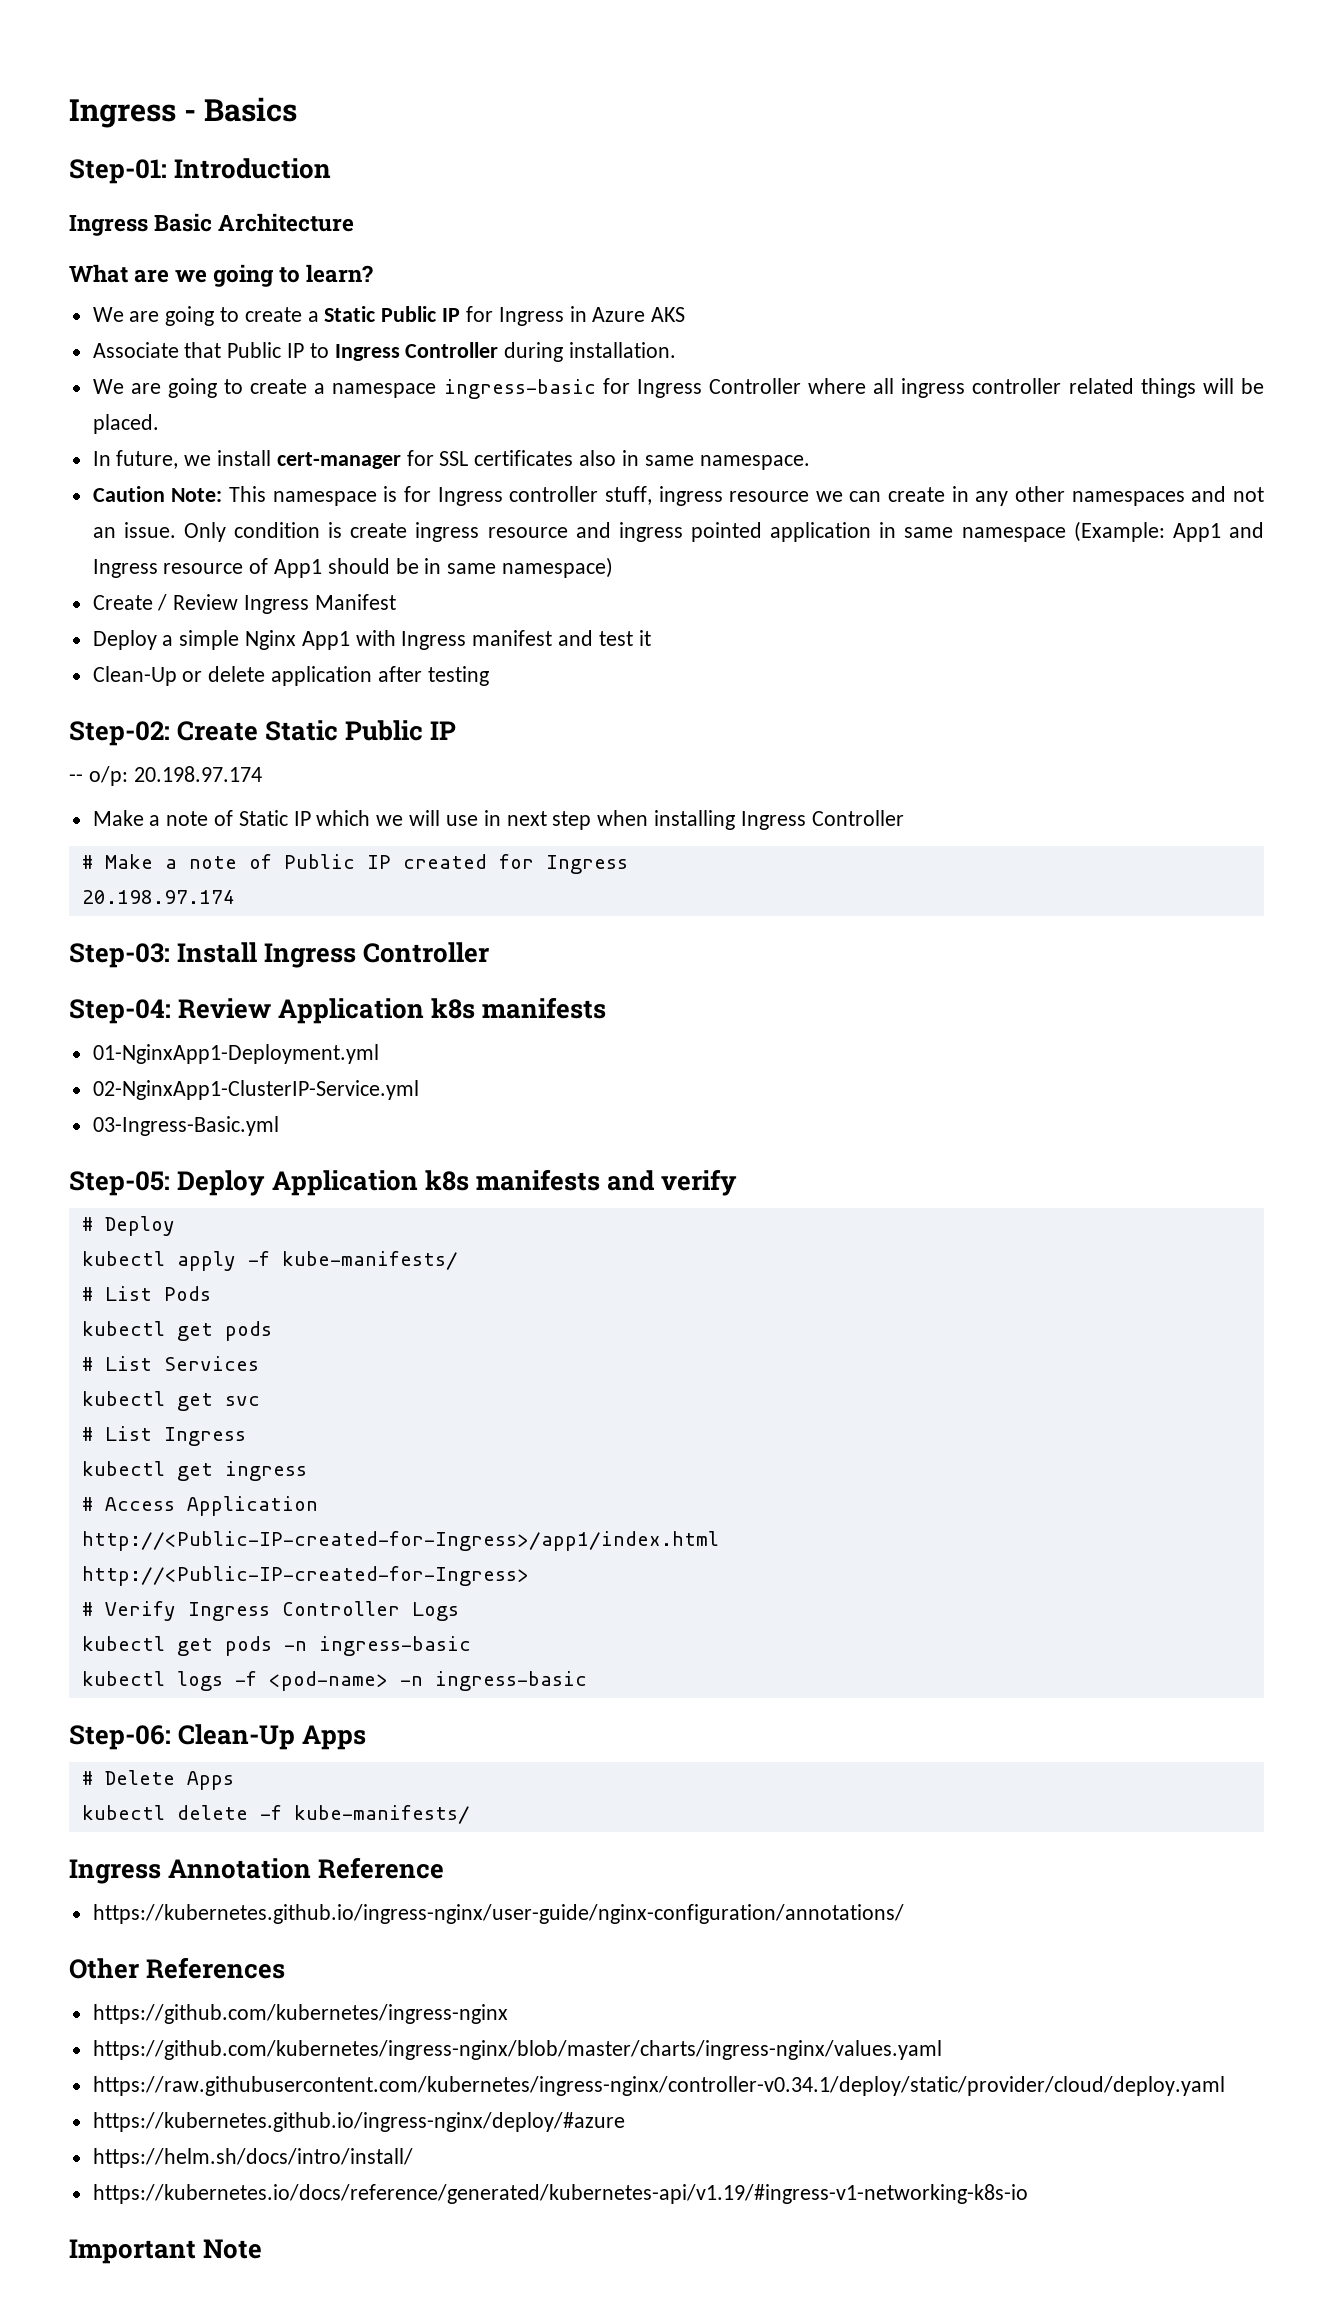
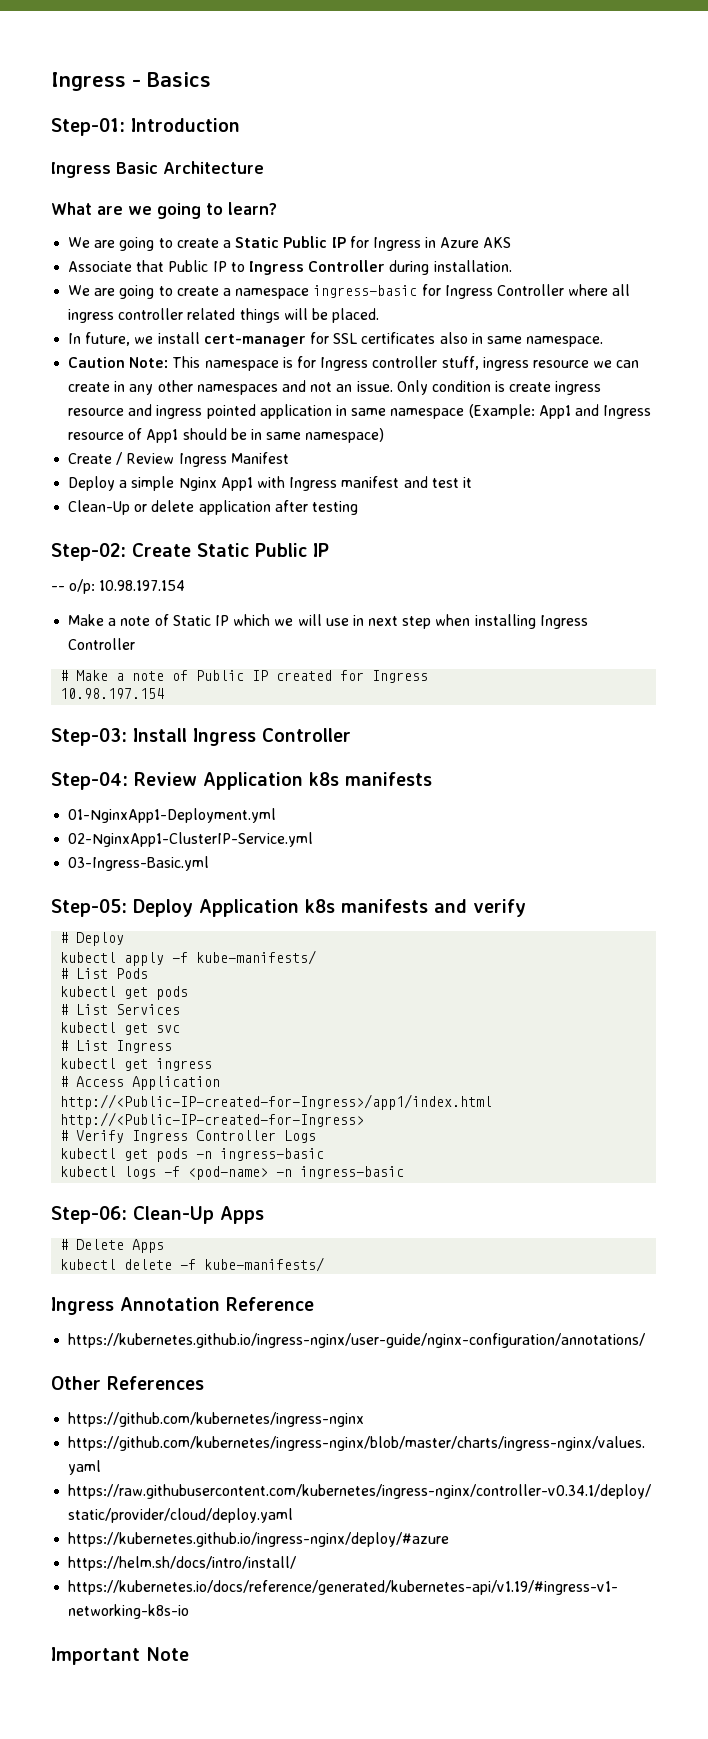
[133,766,262,782] 20.198.97.174 -> [99,580,186,591] 10.98.197.154
[81,890,235,904] 20.198.97.174 -> [60,688,165,699] 10.98.197.154

